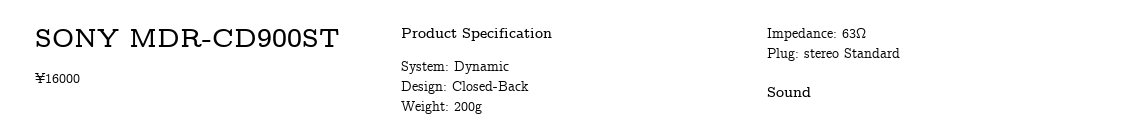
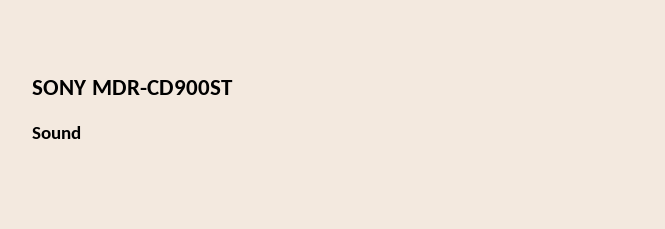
[35,73,80,83] [401,28,552,41] [401,61,509,74] [401,81,529,94] [401,101,482,114] [767,28,866,41] [767,48,900,61] // ¥16000 // Product Specification // System: Dynamic // Design: Closed-Back // Weight: 200g // Impedance: 63Ω // Plug: stereo Standard -> (234, 87) none

